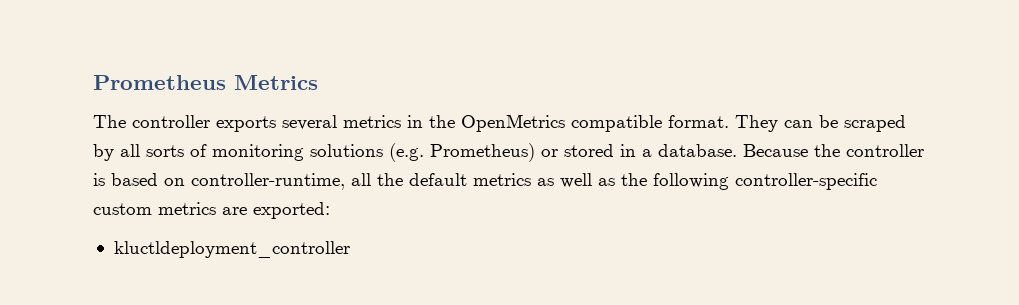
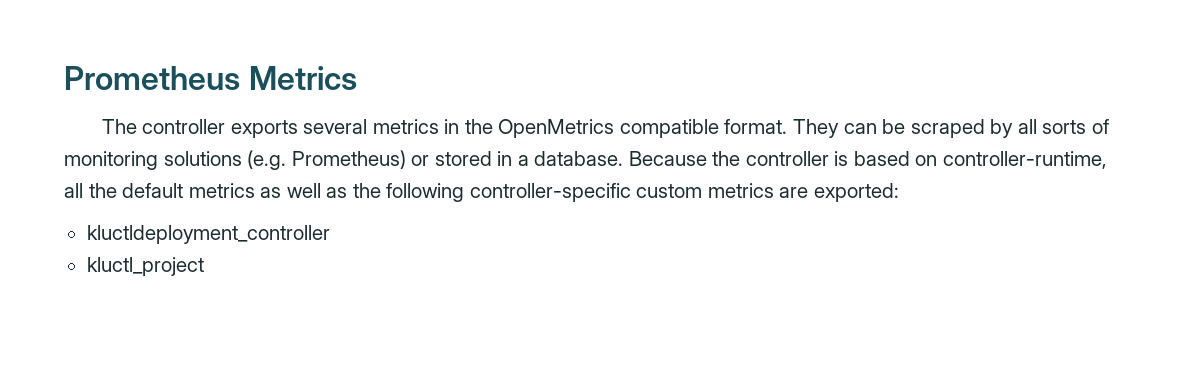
(350, 249) none -> [86,257,204,276] // kluctl_project

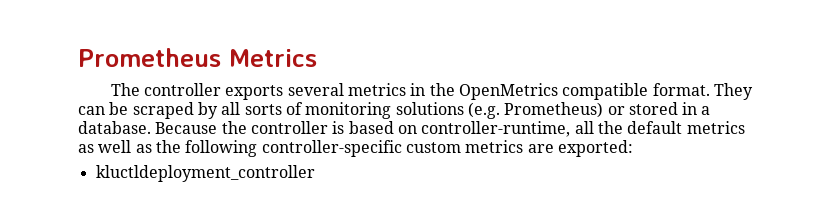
[86,257,204,276] // kluctl_project -> (315, 173) none

